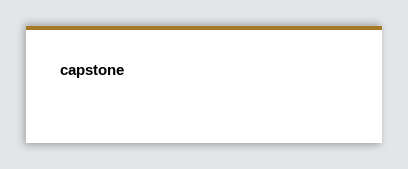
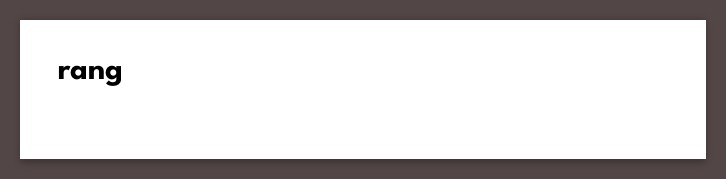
[60,65,124,78] capstone -> [58,65,123,86] rang

